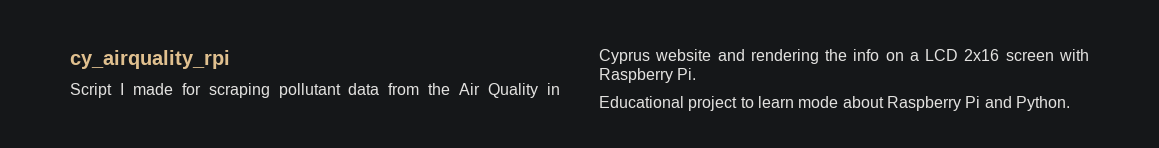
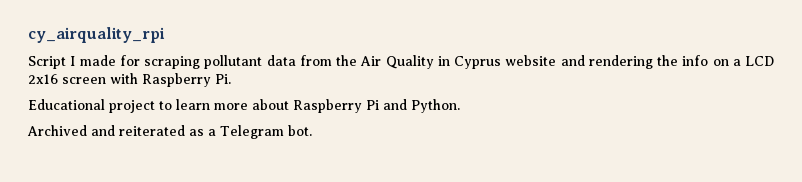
[798,96,839,108] mode -> [214,103,248,110] more
(1070, 103) none -> [27,125,312,139] // Archived and reiterated as a Telegram bot.

